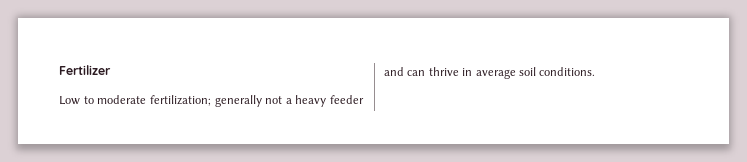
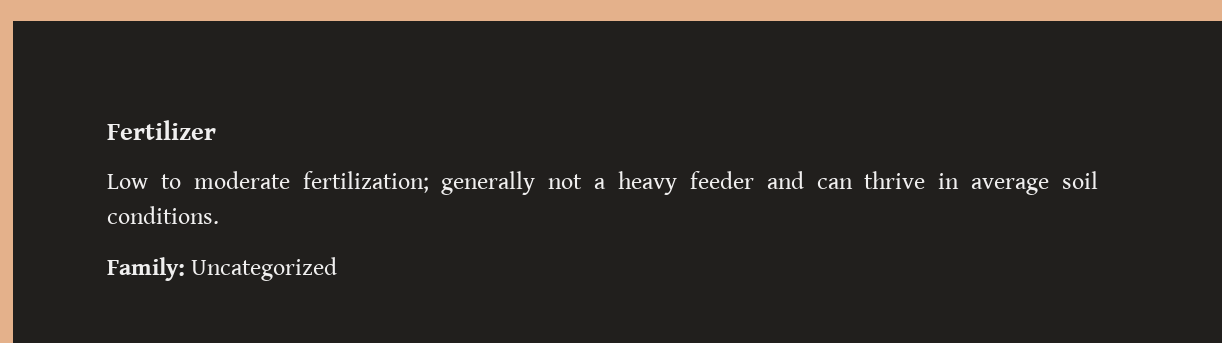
(596, 71) none -> [107,257,338,281] // Family: Uncategorized

